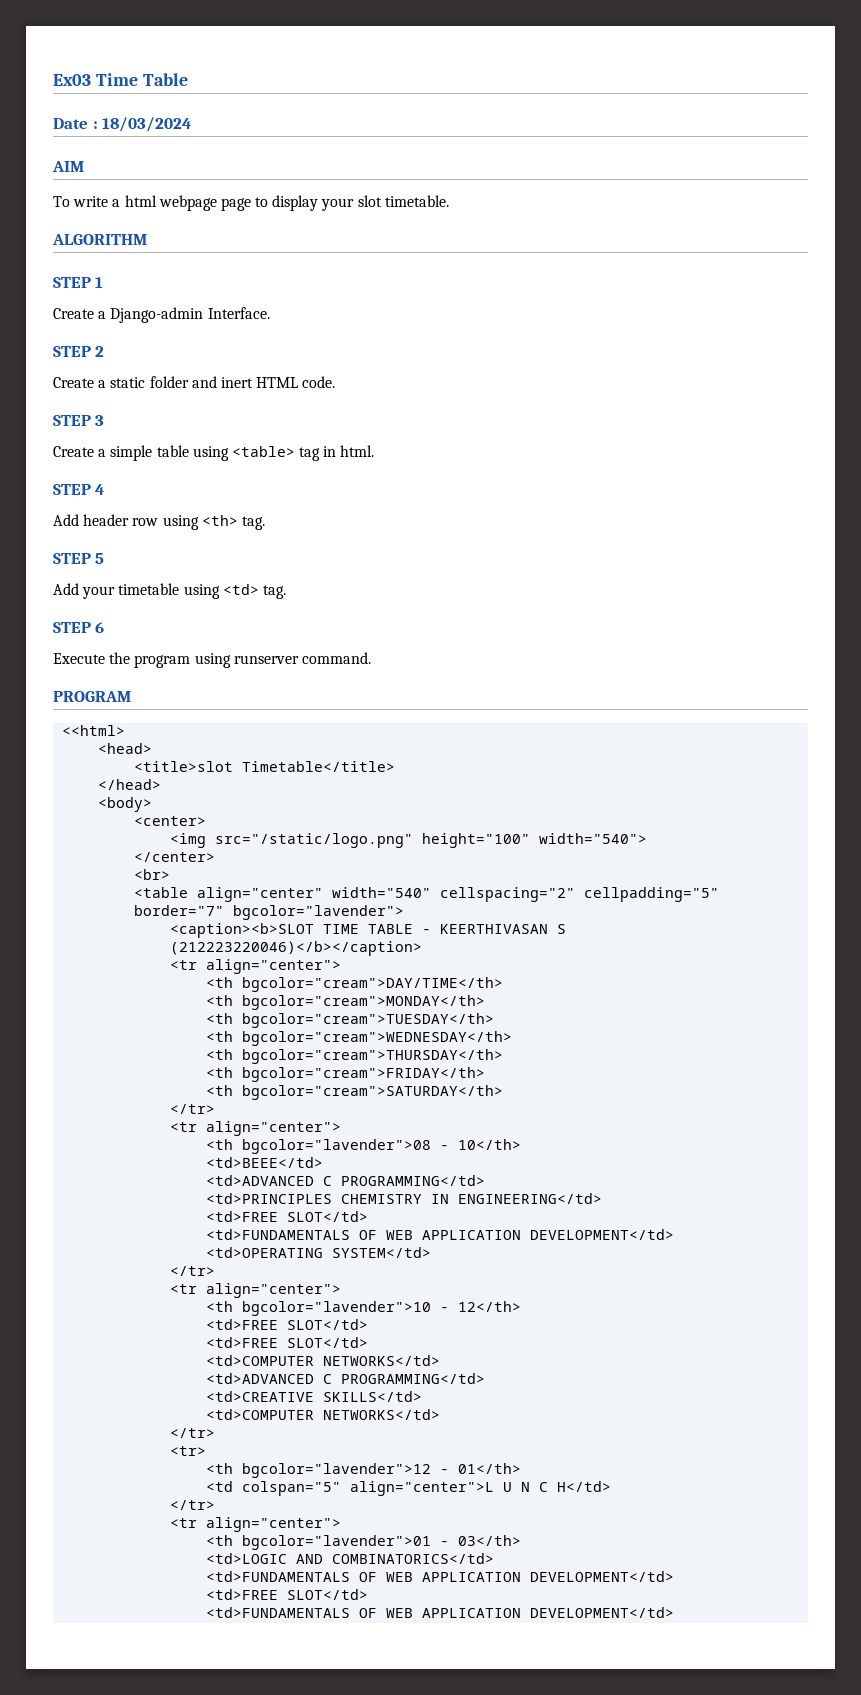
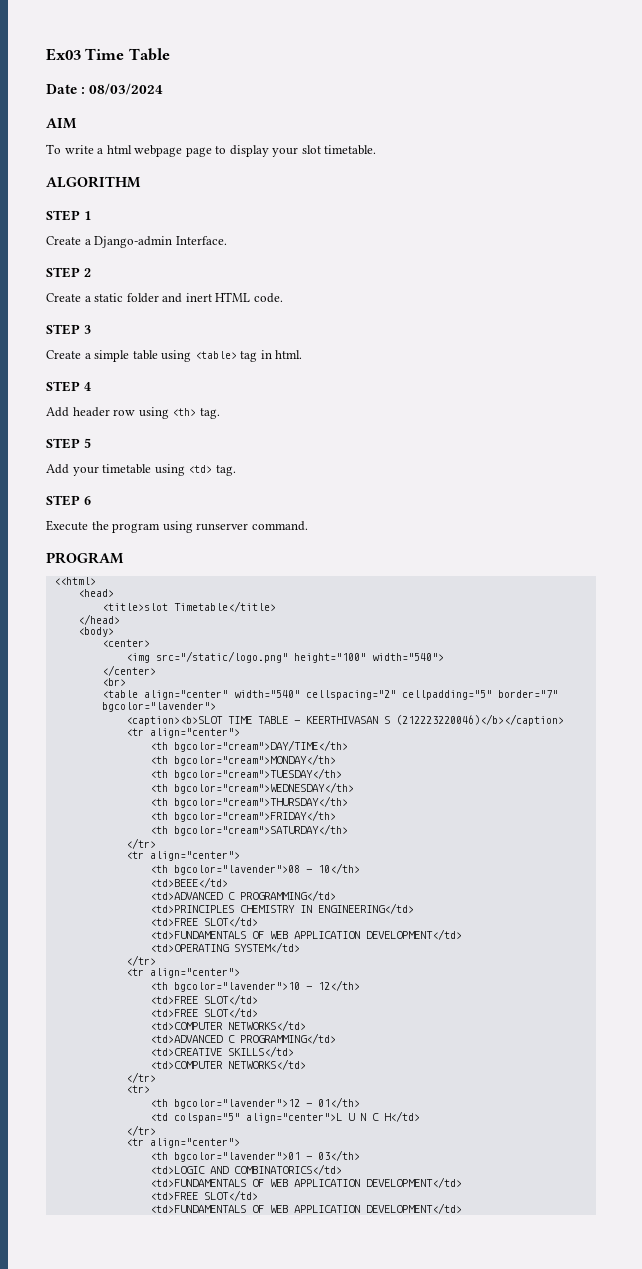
[102,117,192,132] 18/03/2024 -> [89,83,164,95] 08/03/2024

